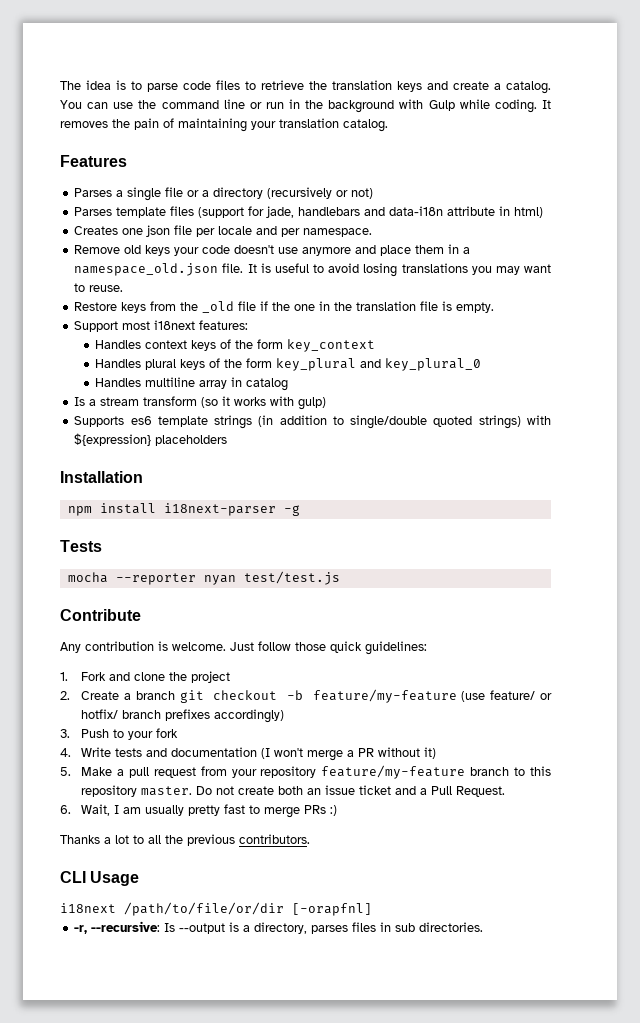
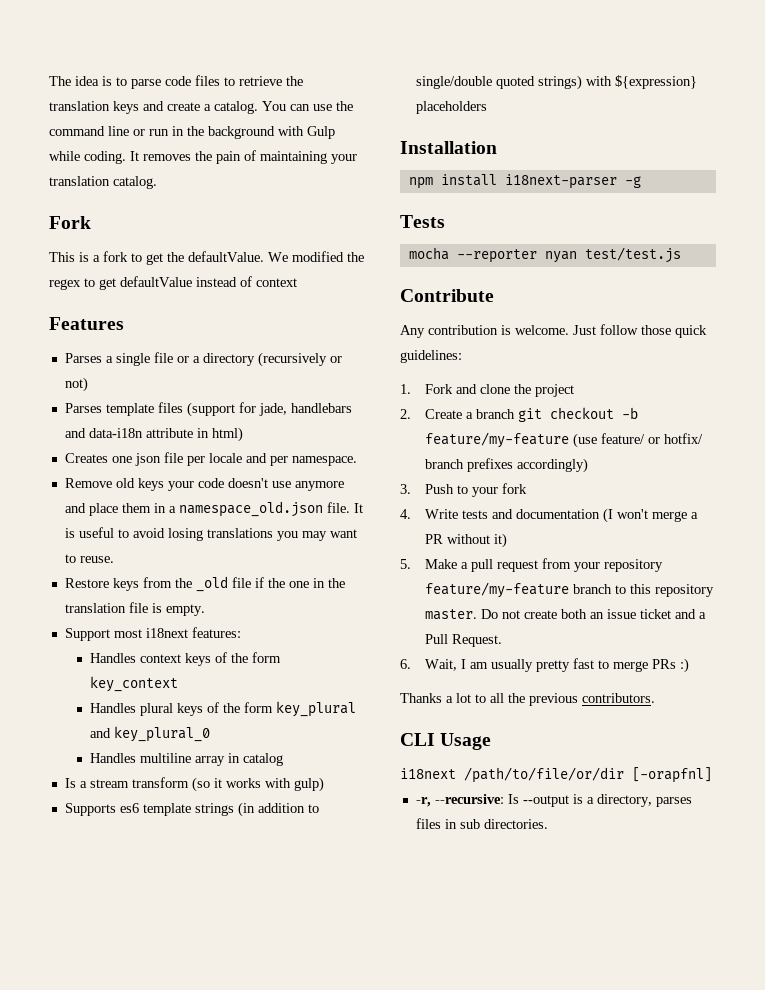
(388, 125) none -> [49,216,91,229] [49,251,364,265] [49,276,297,290] // Fork // This is a fork to get the defaultValue. We modified the regex to get defaultValue instead of context

